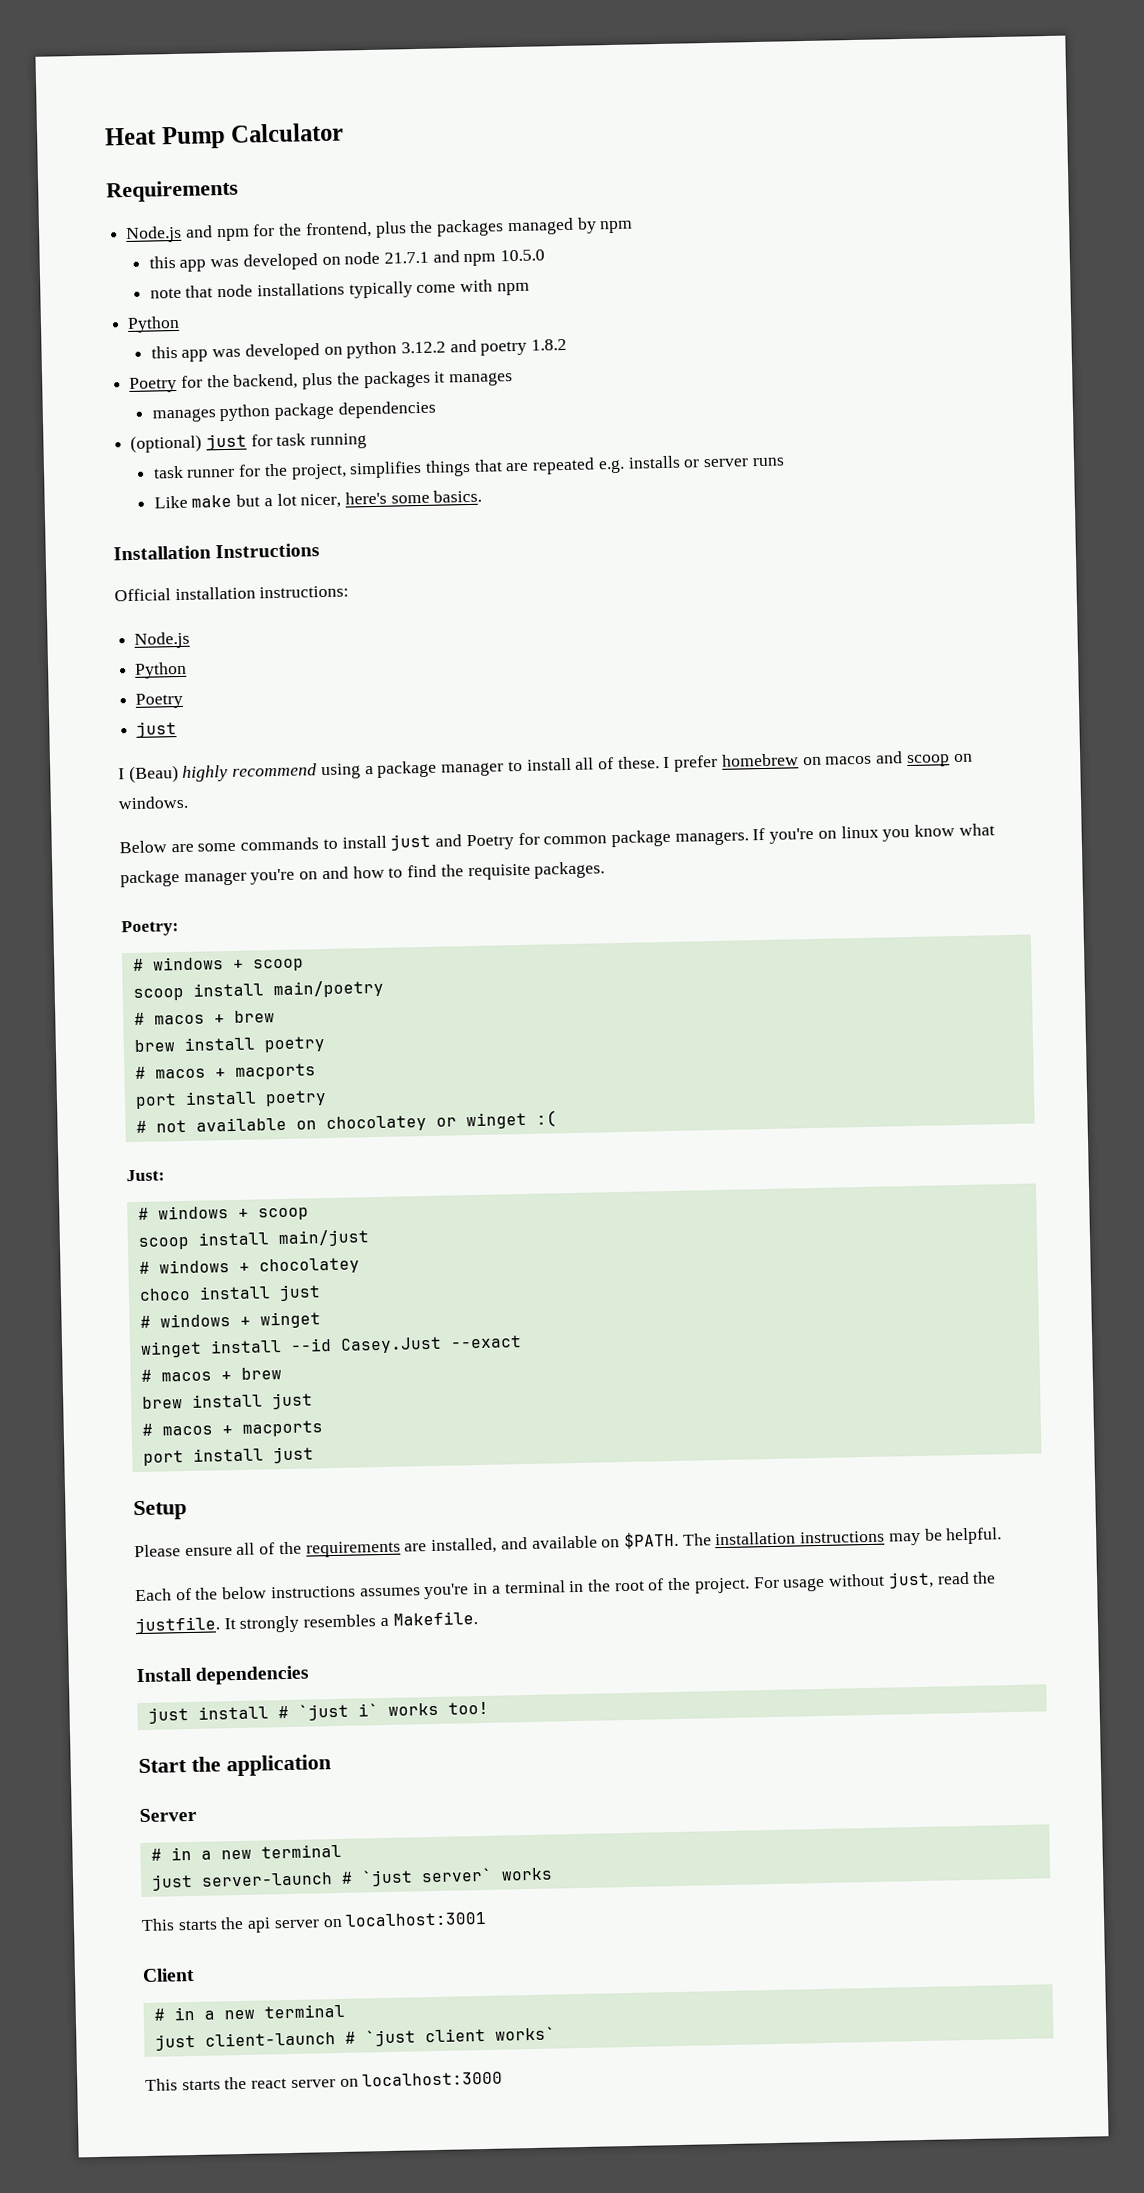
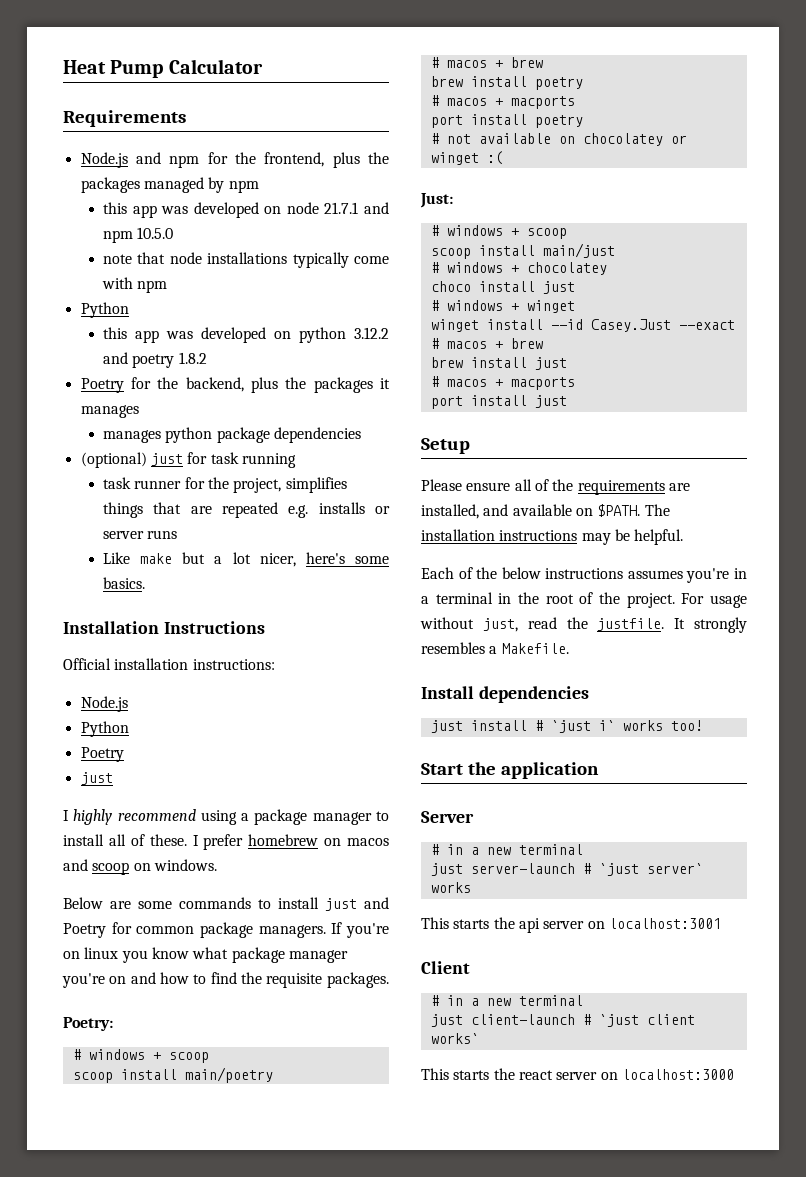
[128,765,179,784] (Beau) -> (69, 815) none

